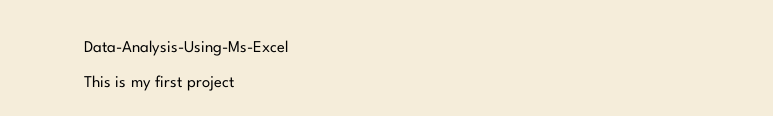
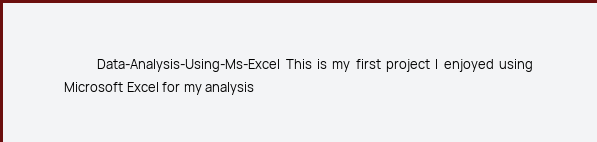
(288, 48) // -> (281, 65) none
(234, 83) none -> [435,59,533,72] [64,82,255,95] I enjoyed using Microsoft Excel for my analysis

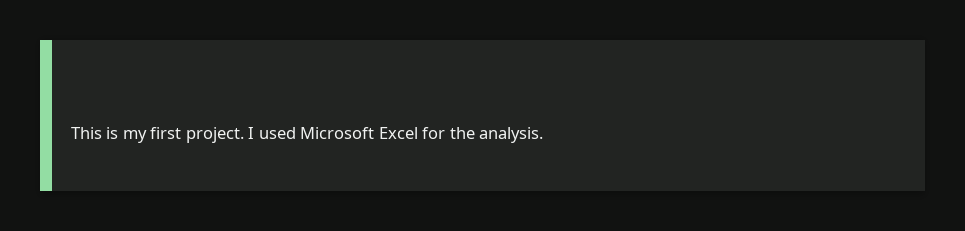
[97,59,281,72] Data-Analysis-Using-Ms-Excel -> (71, 133) none
[385,59,533,72] project I enjoyed using -> [185,127,296,143] project. I used
[183,82,255,95] my analysis -> [449,127,544,143] the analysis.

